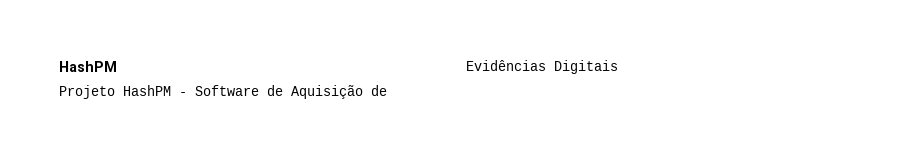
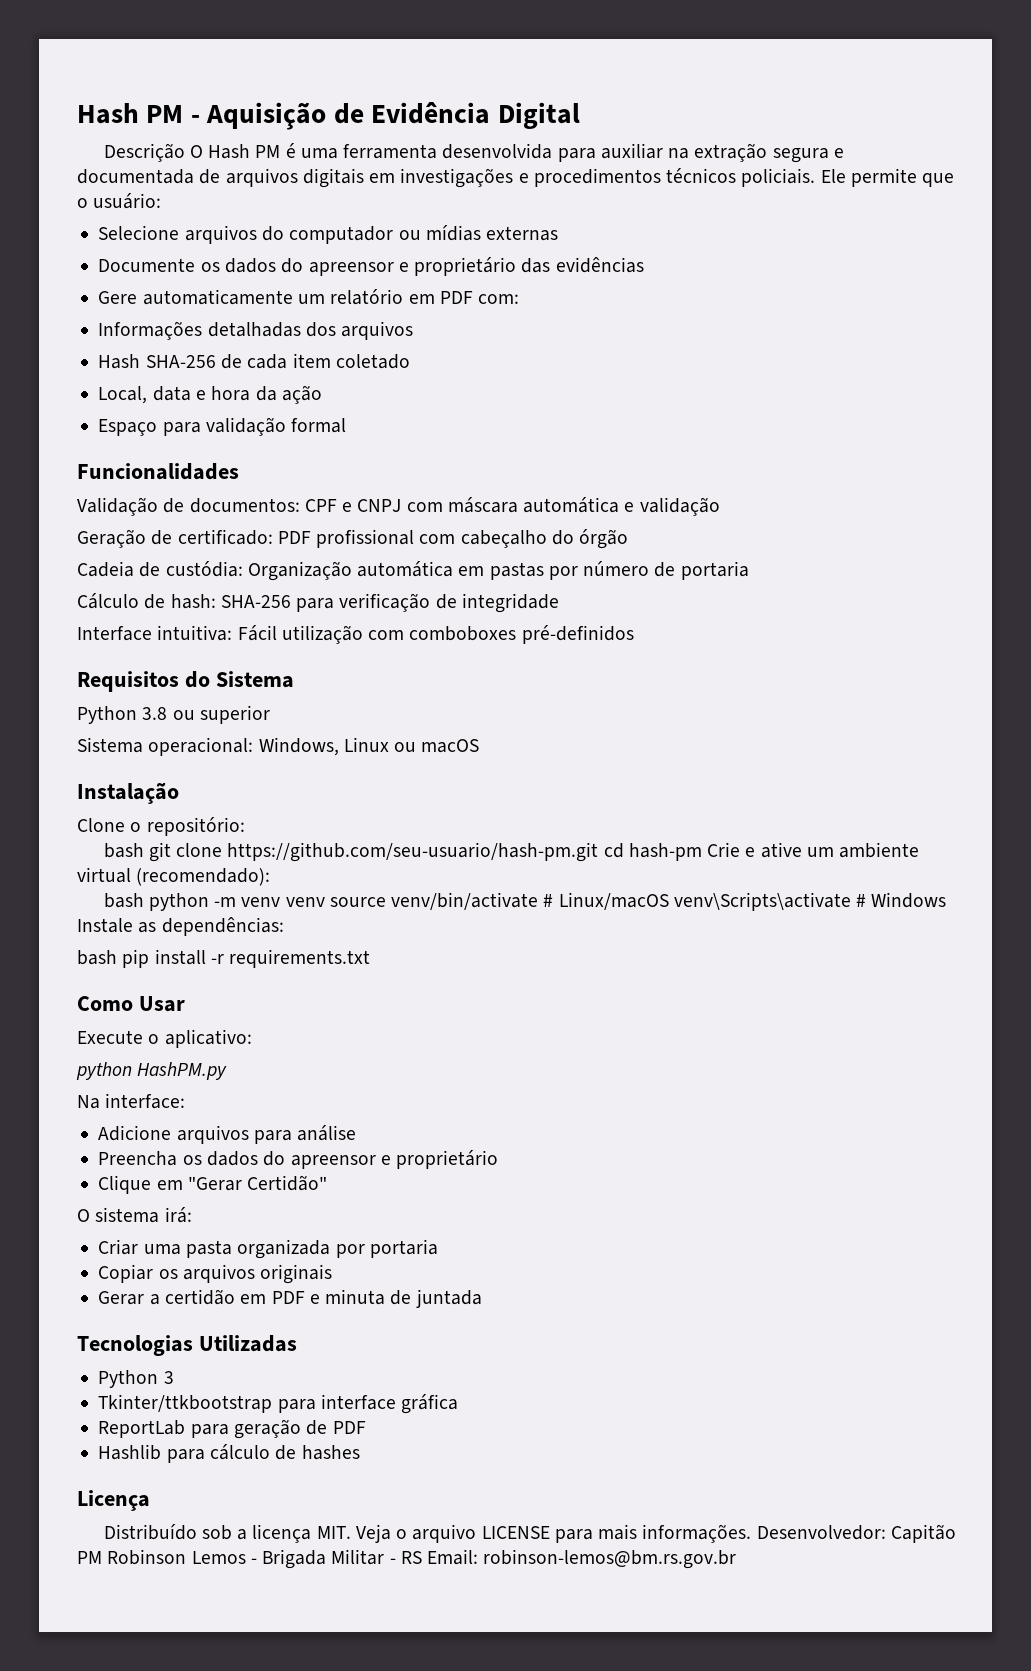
[59,61,117,72] [59,85,387,99] [466,60,618,74] HashPM // Projeto HashPM - Software de Aquisição de Evidências Digitais -> [77,102,580,130] [103,143,844,163] [77,168,955,188] [77,193,162,209] [98,225,559,244] [98,257,644,276] [98,289,520,305] [98,321,414,340] [98,353,410,369] [98,385,322,404] [98,417,347,436] [77,463,239,480] [77,497,720,516] [77,529,629,549] [77,561,749,581] [77,593,559,613] [77,625,634,644] [77,671,294,692] [77,705,270,724] [77,737,480,756] [77,782,179,804] [77,817,245,836] [103,842,920,862] [77,867,271,886] [103,892,947,911] [77,917,284,936] [77,949,371,968] [77,996,185,1012] [77,1029,252,1048] [76,1062,228,1080] [77,1093,186,1109] [98,1125,357,1144] [98,1150,499,1169] [98,1175,328,1194] [77,1207,192,1223] [98,1239,438,1259] [98,1264,333,1284] [98,1289,482,1308] [77,1335,297,1356] [98,1370,174,1388] [98,1394,459,1414] [98,1419,366,1439] [98,1444,360,1463] [77,1490,150,1511] [103,1524,956,1543] [77,1549,737,1569] Hash PM - Aquisição de Evidência Digital // Descrição O Hash PM é uma ferramenta desenvolvida para auxiliar na extração segura e documentada de arquivos digitais em investigações e procedimentos técnicos policiais. Ele permite que o usuário: // Selecione arquivos do computador ou mídias externas // Documente os dados do apreensor e proprietário das evidências // Gere automaticamente um relatório em PDF com: // Informações detalhadas dos arquivos // Hash SHA-256 de cada item coletado // Local, data e hora da ação // Espaço para validação formal // Funcionalidades // Validação de documentos: CPF e CNPJ com máscara automática e validação // Geração de certificado: PDF profissional com cabeçalho do órgão // Cadeia de custódia: Organização automática em pastas por número de portaria // Cálculo de hash: SHA-256 para verificação de integridade // Interface intuitiva: Fácil utilização com comboboxes pré-definidos // Requisitos do Sistema // Python 3.8 ou superior // Sistema operacional: Windows, Linux ou macOS // Instalação // Clone o repositório: // bash git clone https://github.com/seu-usuario/hash-pm.git cd hash-pm Crie e ative um ambiente virtual (recomendado): // bash python -m venv venv source venv/bin/activate # Linux/macOS venv\Scripts\activate # Windows Instale as dependências: // bash pip install -r requirements.txt // Como Usar // Execute o aplicativo: // python HashPM.py // Na interface: // Adicione arquivos para análise // Preencha os dados do apreensor e proprietário // Clique em "Gerar Certidão" // O sistema irá: // Criar uma pasta organizada por portaria // Copiar os arquivos originais // Gerar a certidão em PDF e minuta de juntada // Tecnologias Utilizadas // Python 3 // Tkinter/ttkbootstrap para interface gráfica // ReportLab para geração de PDF // Hashlib para cálculo de hashes // Licença // Distribuído sob a licença MIT. Veja o arquivo LICENSE para mais informações. Desenvolvedor: Capitão PM Robinson Lemos - Brigada Militar - RS Email: robinson-lemos@bm.rs.gov.br

